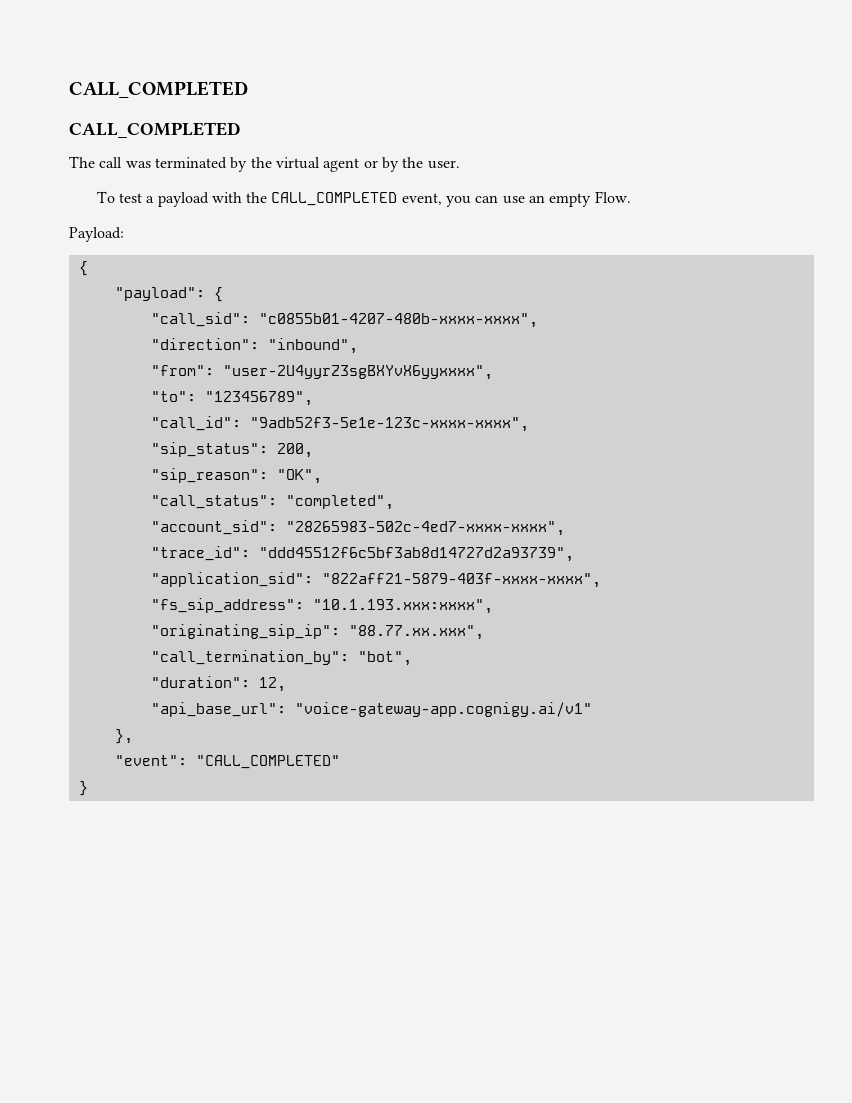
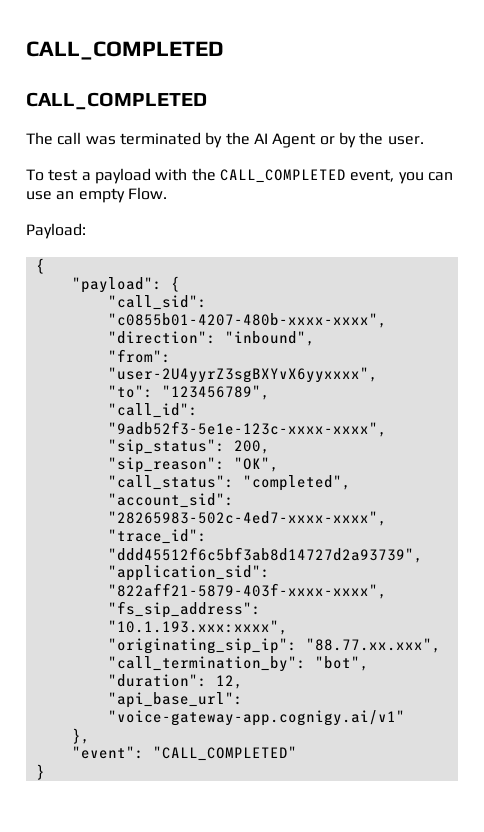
[275,157,360,172] virtual agent -> [253,133,317,148] AI Agent

